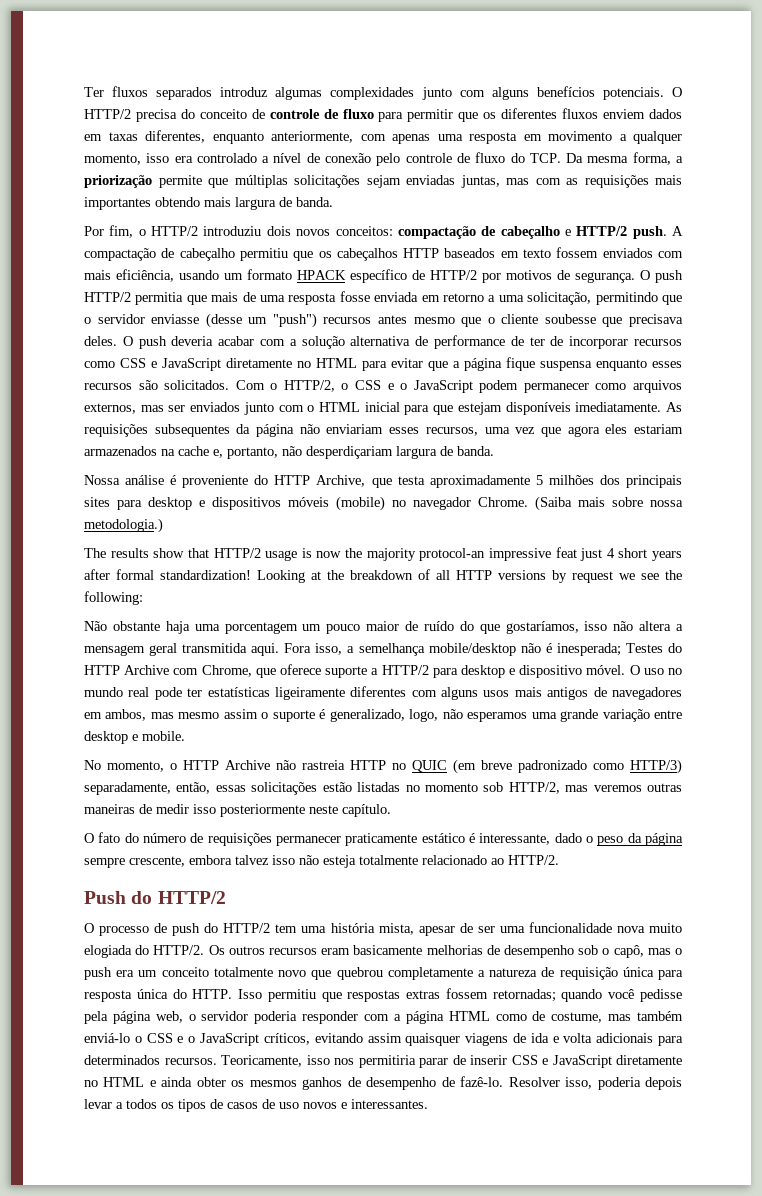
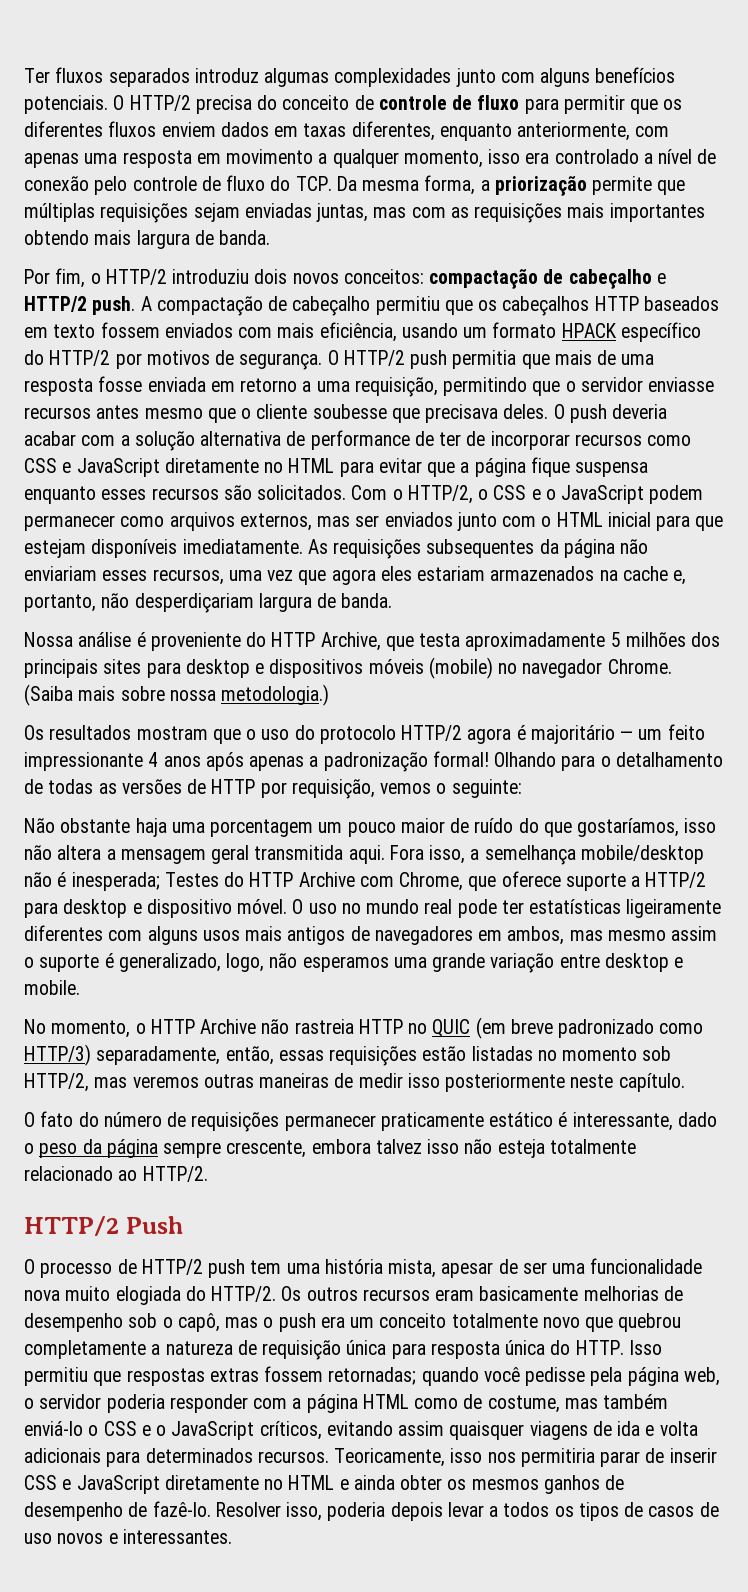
[294,175,360,188] solicitações -> [100,203,189,223] requisições
[412,270,425,280] de -> [24,350,44,365] do
[655,270,683,283] [84,292,131,302] push HTTP/2 -> [343,350,448,369] HTTP/2 push
[527,292,592,305] solicitação, -> [354,377,438,397] requisição,
[205,313,317,328] (desse um "push") -> (715, 384) none
[84,547,682,561] [84,569,682,583] [84,591,143,605] The results show that HTTP/2 usage is now the majority protocol-an impressive feat just 4 short years after formal standardization! Looking at the breakdown of all HTTP versions by request we see the following: -> [24,724,705,744] [24,751,723,772] [24,779,522,799] Os resultados mostram que o uso do protocolo HTTP/2 agora é majoritário — um feito impressionante 4 anos após apenas a padronização formal! Olhando para o detalhamento de todas as versões de HTTP por requisição, vemos o seguinte:
[251,782,318,795] solicitações -> [329,1046,418,1066] requisições
(559, 860) none -> [24,1216,119,1236] HTTP/2
[131,891,226,904] do HTTP/2 -> (183, 1225) none
[172,923,271,936] push do HTTP/2 -> [141,1259,246,1278] HTTP/2 push

